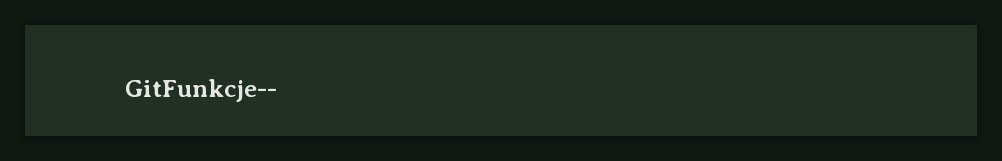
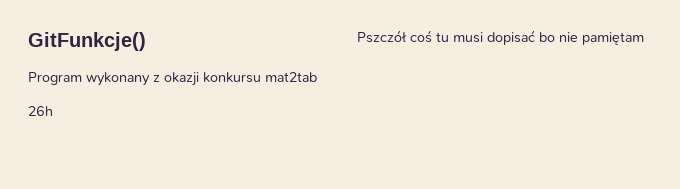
[125,79,277,102] GitFunkcje-- -> [28,32,146,51] [28,72,317,86] [28,106,53,116] [357,30,644,45] GitFunkcje() // Program wykonany z okazji konkursu mat2tab // 26h // Pszczół coś tu musi dopisać bo nie pamiętam

